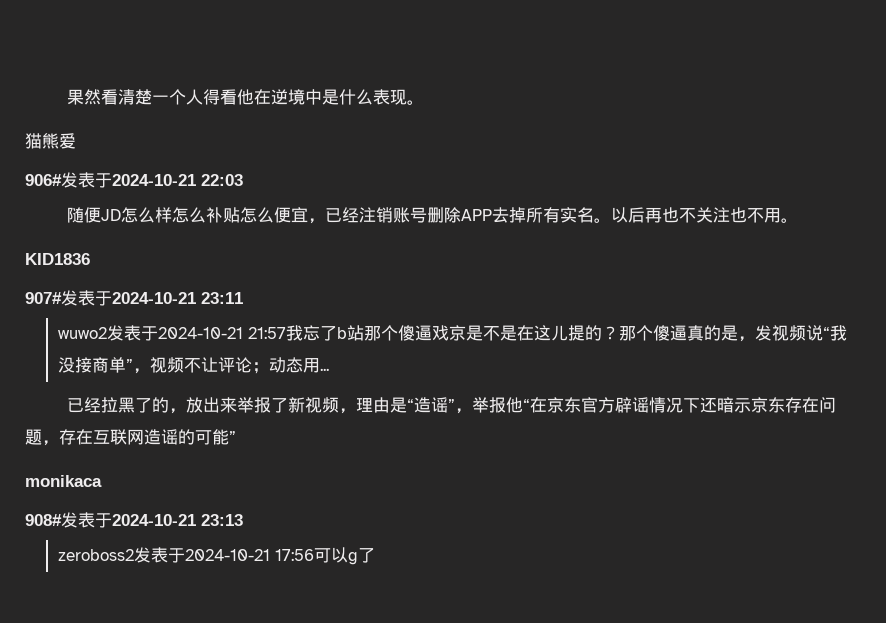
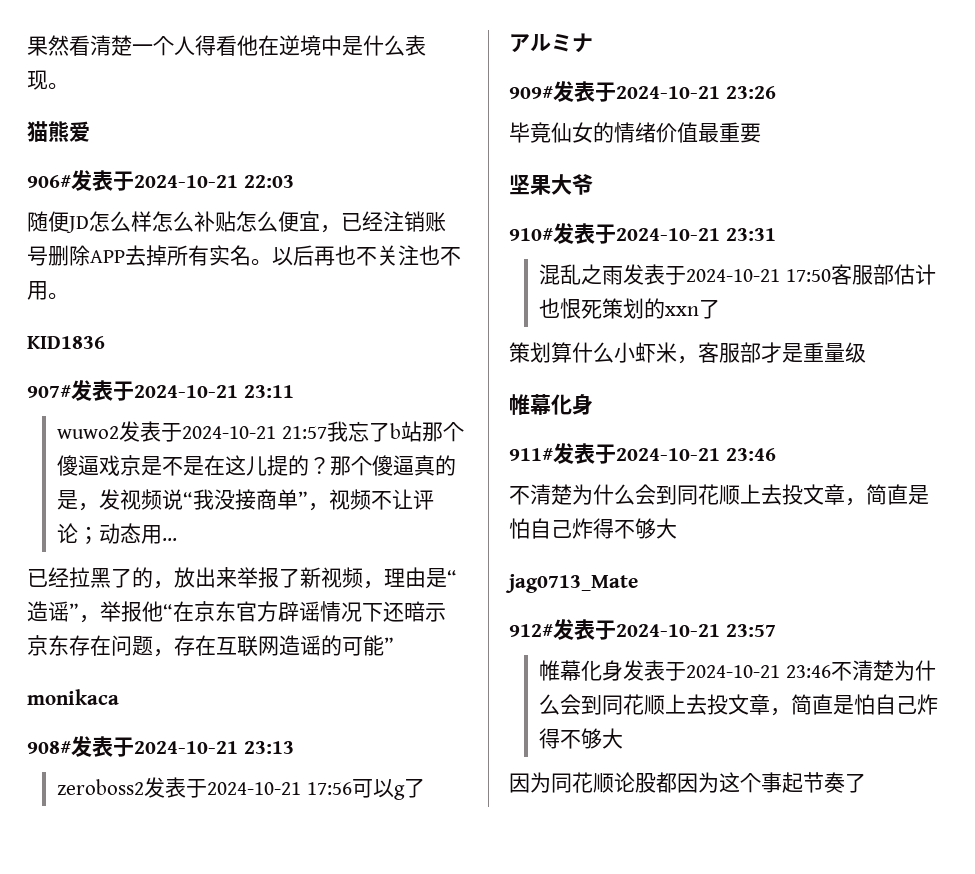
(375, 555) none -> [509,33,593,53] [509,81,776,102] [509,122,761,143] [509,174,593,195] [509,223,776,244] [539,264,936,285] [539,298,721,319] [509,342,866,364] [509,394,593,415] [509,443,776,464] [509,484,929,506] [509,518,677,539] [505,574,638,593] [509,619,776,640] [539,660,936,681] [539,694,939,716] [539,728,624,749] [509,772,866,793] // アルミナ // 909#发表于2024-10-21 23:26 // 毕竟仙女的情绪价值最重要 // 坚果大爷 // 910#发表于2024-10-21 23:31 // 混乱之雨发表于2024-10-21 17:50客服部估计也恨死策划的xxn了 // 策划算什么小虾米，客服部才是重量级 // 帷幕化身 // 911#发表于2024-10-21 23:46 // 不清楚为什么会到同花顺上去投文章，简直是怕自己炸得不够大 // jag0713_Mate // 912#发表于2024-10-21 23:57 // 帷幕化身发表于2024-10-21 23:46不清楚为什么会到同花顺上去投文章，简直是怕自己炸得不够大 // 因为同花顺论股都因为这个事起节奏了

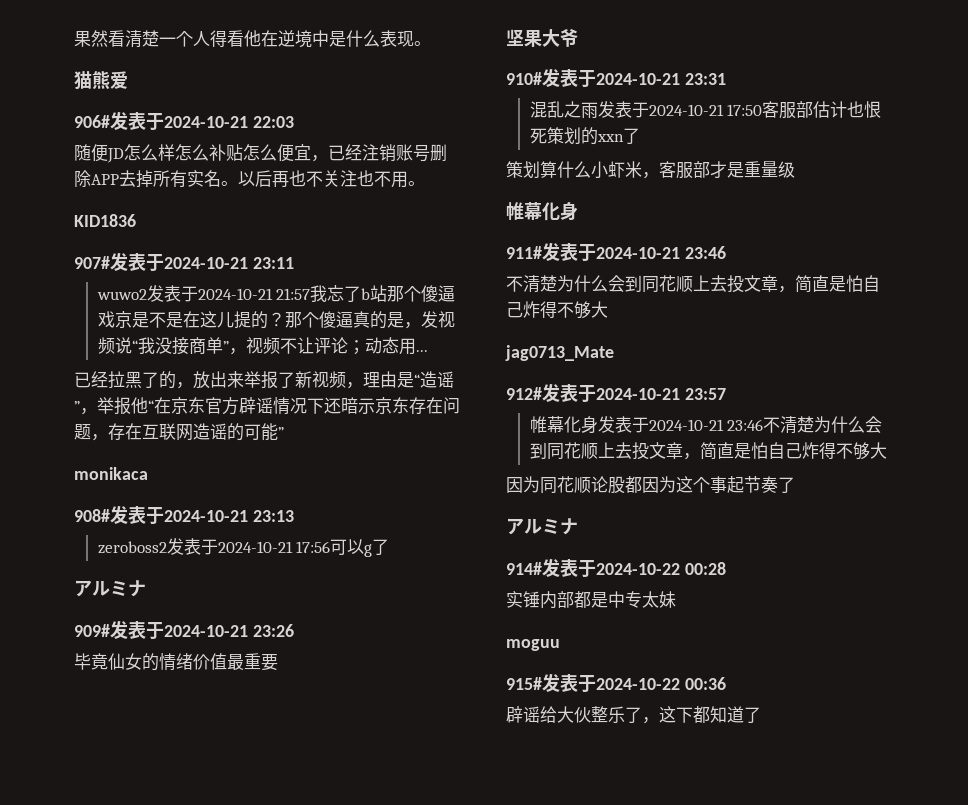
(866, 783) none -> [506,518,578,535] [506,558,726,577] [506,591,676,609] [506,639,560,651] [506,673,726,692] [506,706,761,724] // アルミナ // 914#发表于2024-10-22 00:28 // 实锤内部都是中专太妹 // moguu // 915#发表于2024-10-22 00:36 // 辟谣给大伙整乐了，这下都知道了

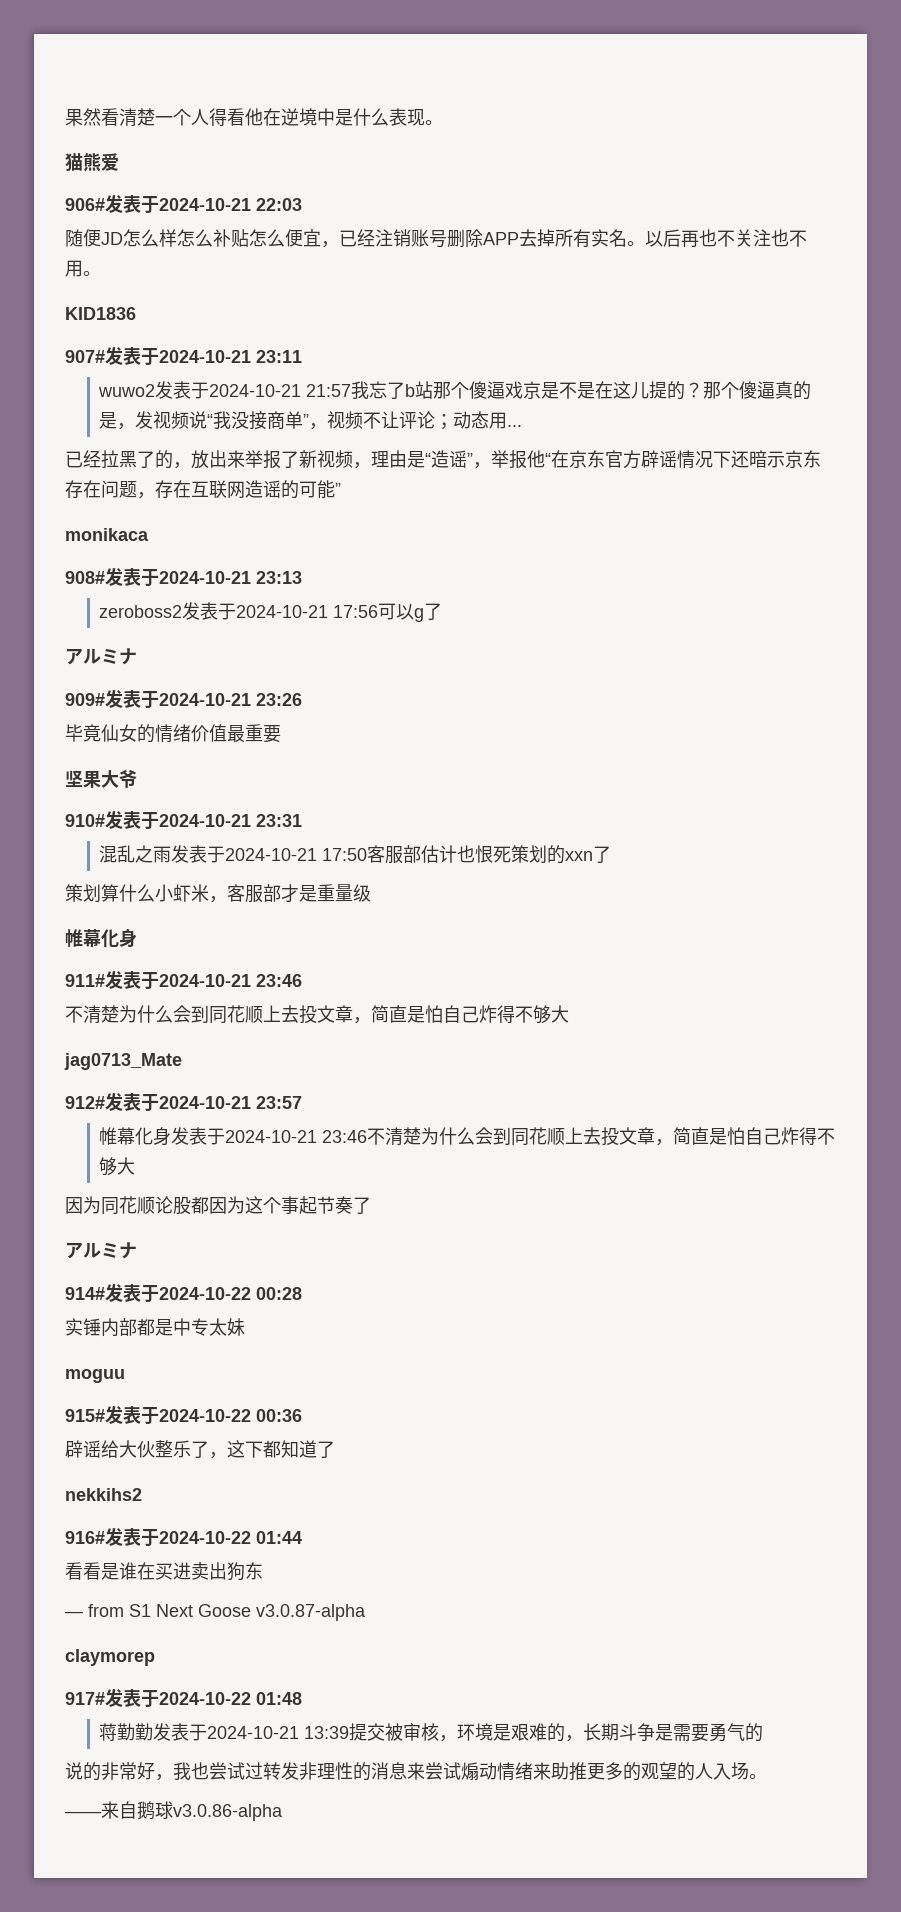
(761, 715) none -> [65,1488,142,1501] [65,1527,302,1546] [65,1562,263,1581] [65,1604,366,1621] [65,1649,155,1666] [65,1688,302,1707] [99,1723,764,1742] [65,1762,767,1781] [65,1801,283,1821] // nekkihs2 // 916#发表于2024-10-22 01:44 // 看看是谁在买进卖出狗东 // — from S1 Next Goose v3.0.87-alpha // claymorep // 917#发表于2024-10-22 01:48 // 蒋勤勤发表于2024-10-21 13:39提交被审核，环境是艰难的，长期斗争是需要勇气的 // 说的非常好，我也尝试过转发非理性的消息来尝试煽动情绪来助推更多的观望的人入场。 // ——来自鹅球v3.0.86-alpha

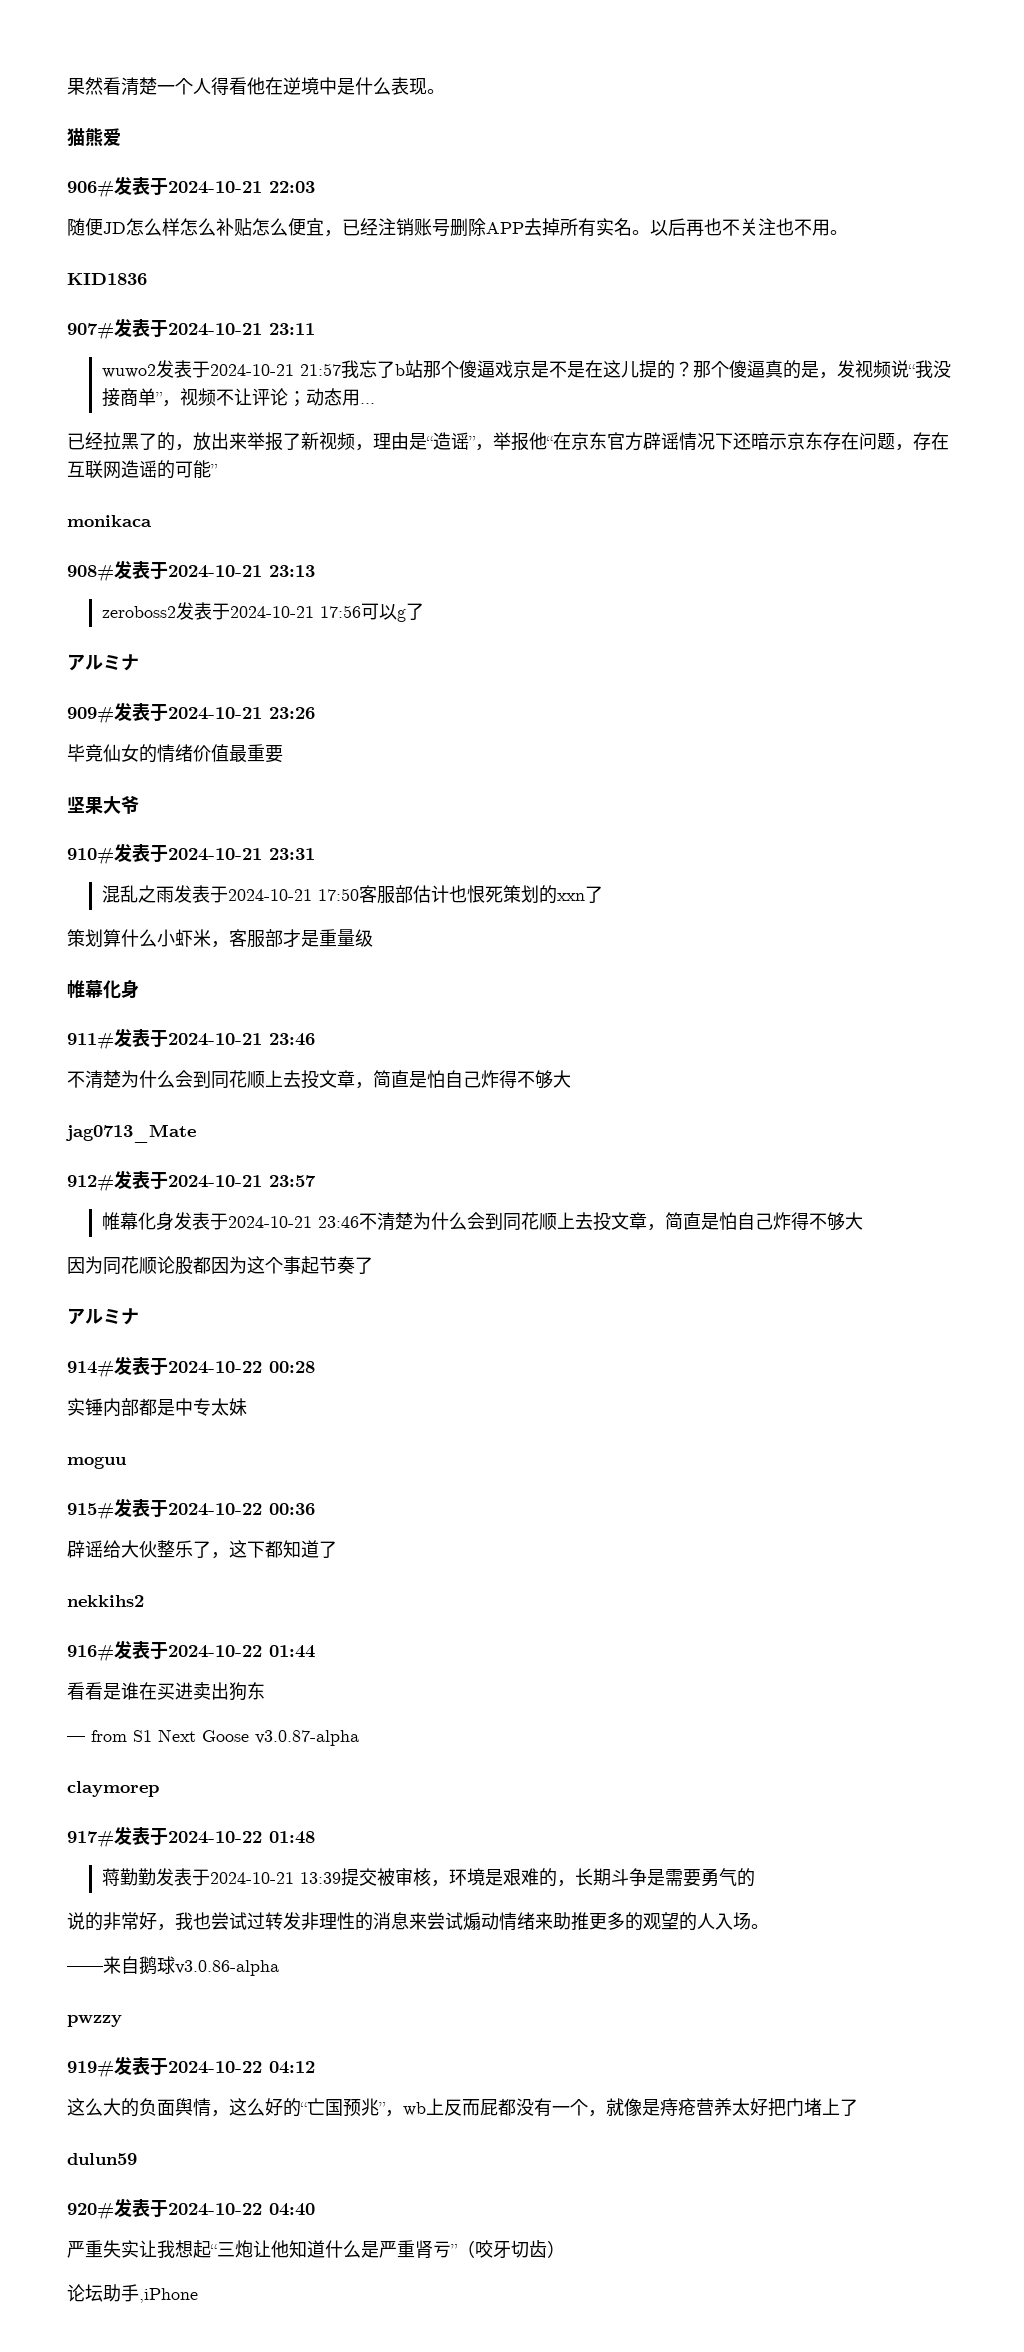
(283, 1812) none -> [67,2015,122,2027] [67,2056,315,2078] [67,2098,858,2117] [67,2153,137,2165] [67,2198,315,2220] [67,2240,565,2259] [67,2284,198,2303] // pwzzy // 919#发表于2024-10-22 04:12 // 这么大的负面舆情，这么好的“亡国预兆”，wb上反而屁都没有一个，就像是痔疮营养太好把门堵上了 // dulun59 // 920#发表于2024-10-22 04:40 // 严重失实让我想起“三炮让他知道什么是严重肾亏”（咬牙切齿） // 论坛助手,iPhone

